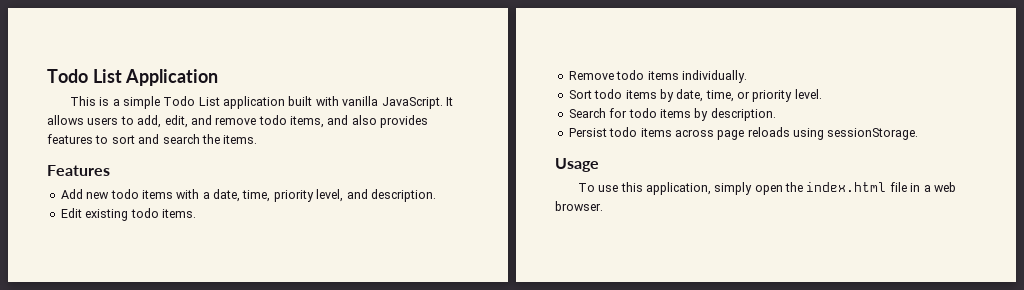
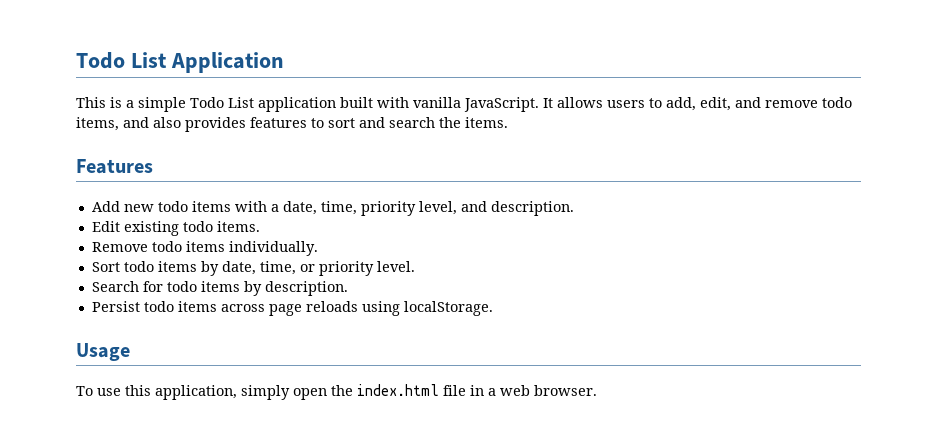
[827,128,919,140] sessionStorage. -> [403,301,493,316] localStorage.

